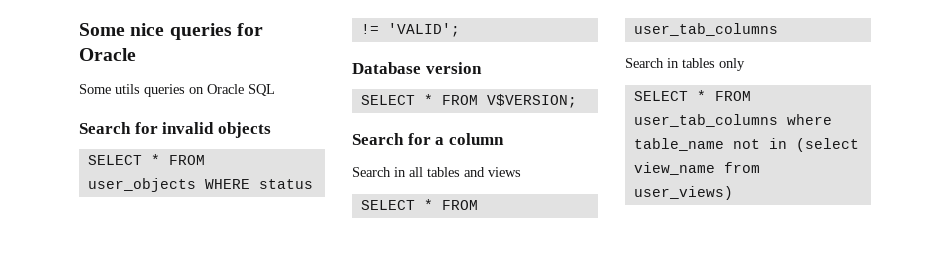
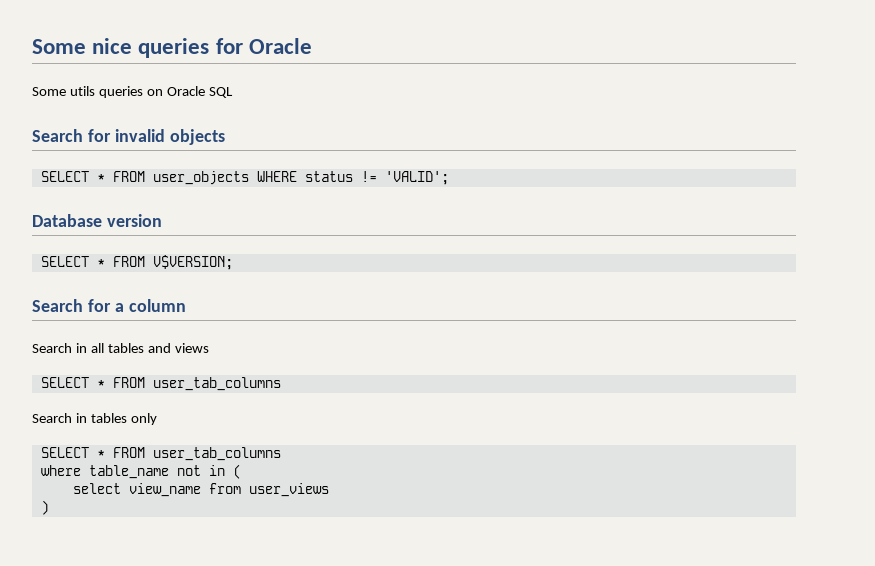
(778, 120) none -> (281, 454) //
[795,138,859,152] [633,162,760,175] [633,186,733,200] (select view_name from user_views) -> [232,464,241,479] [72,483,329,497] [40,500,49,515] ( // select view_name from user_views // )

